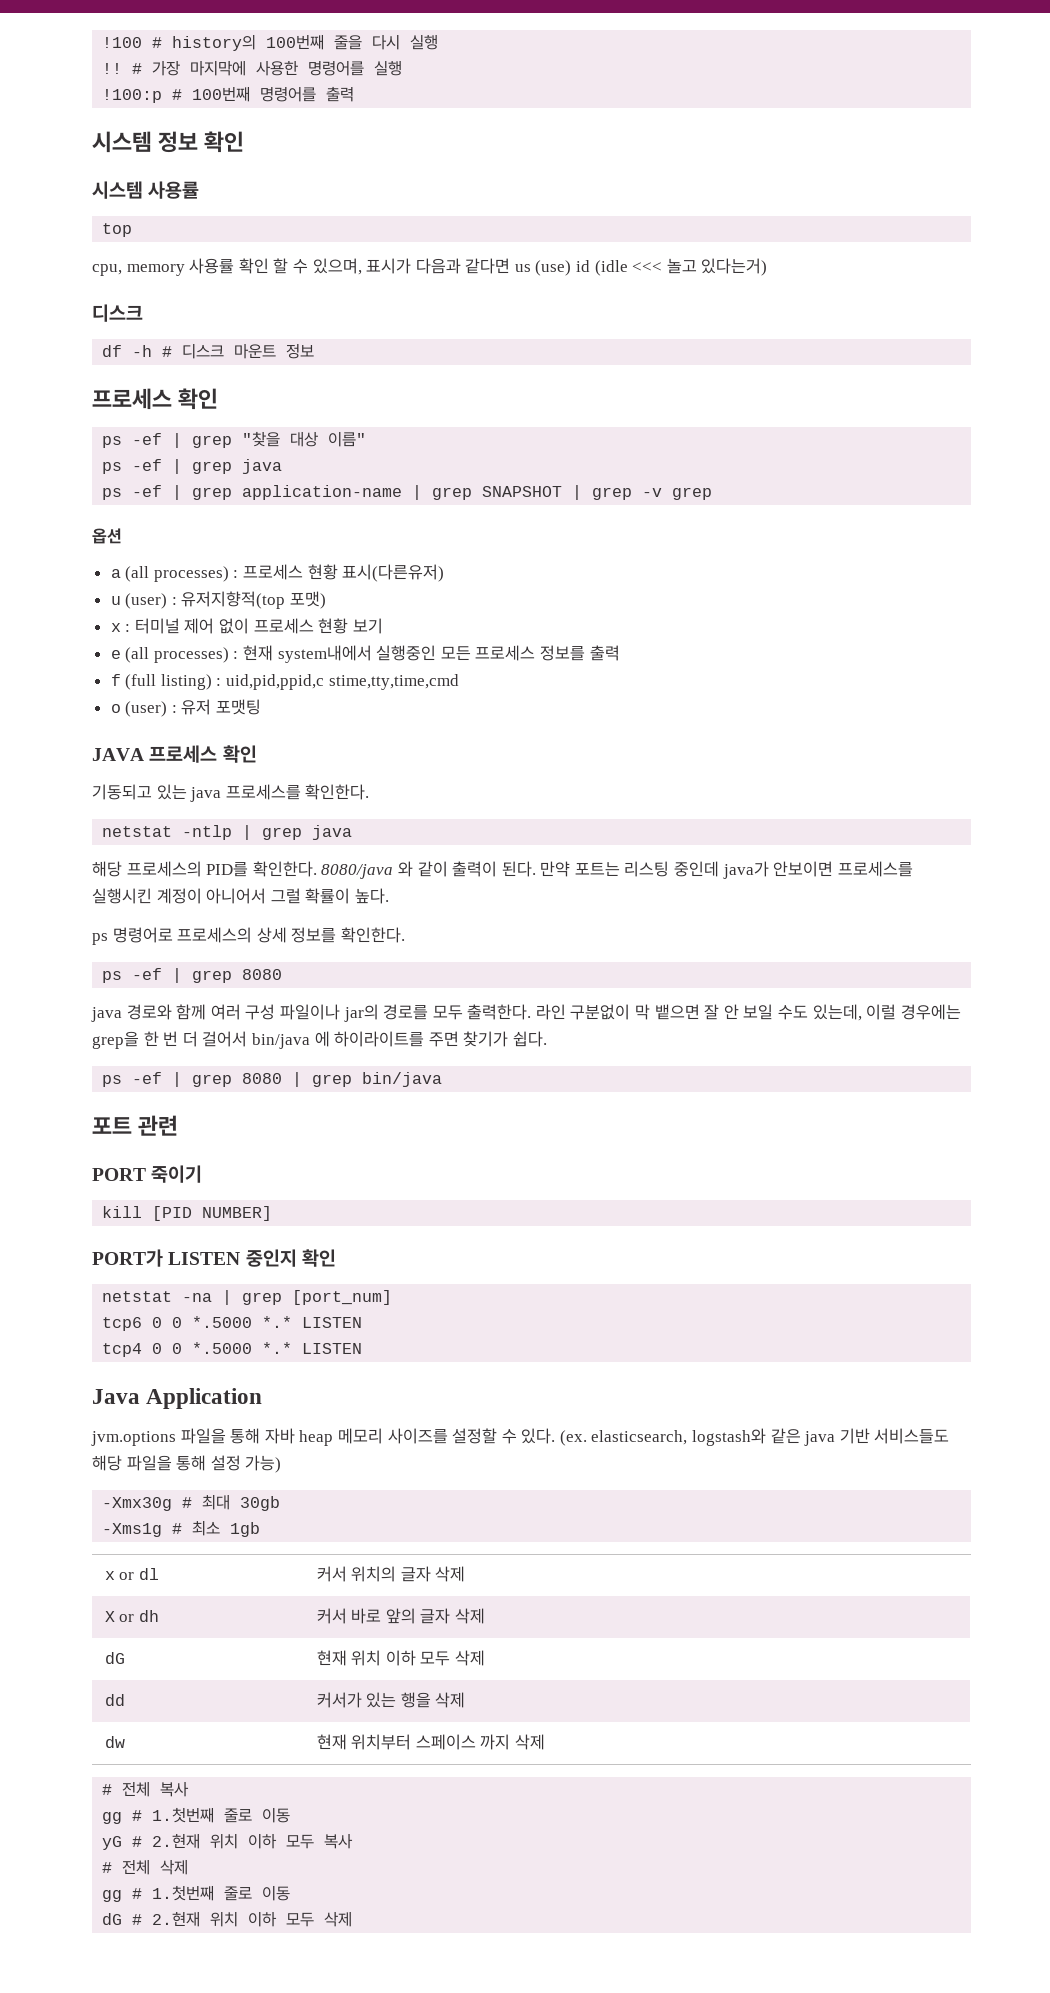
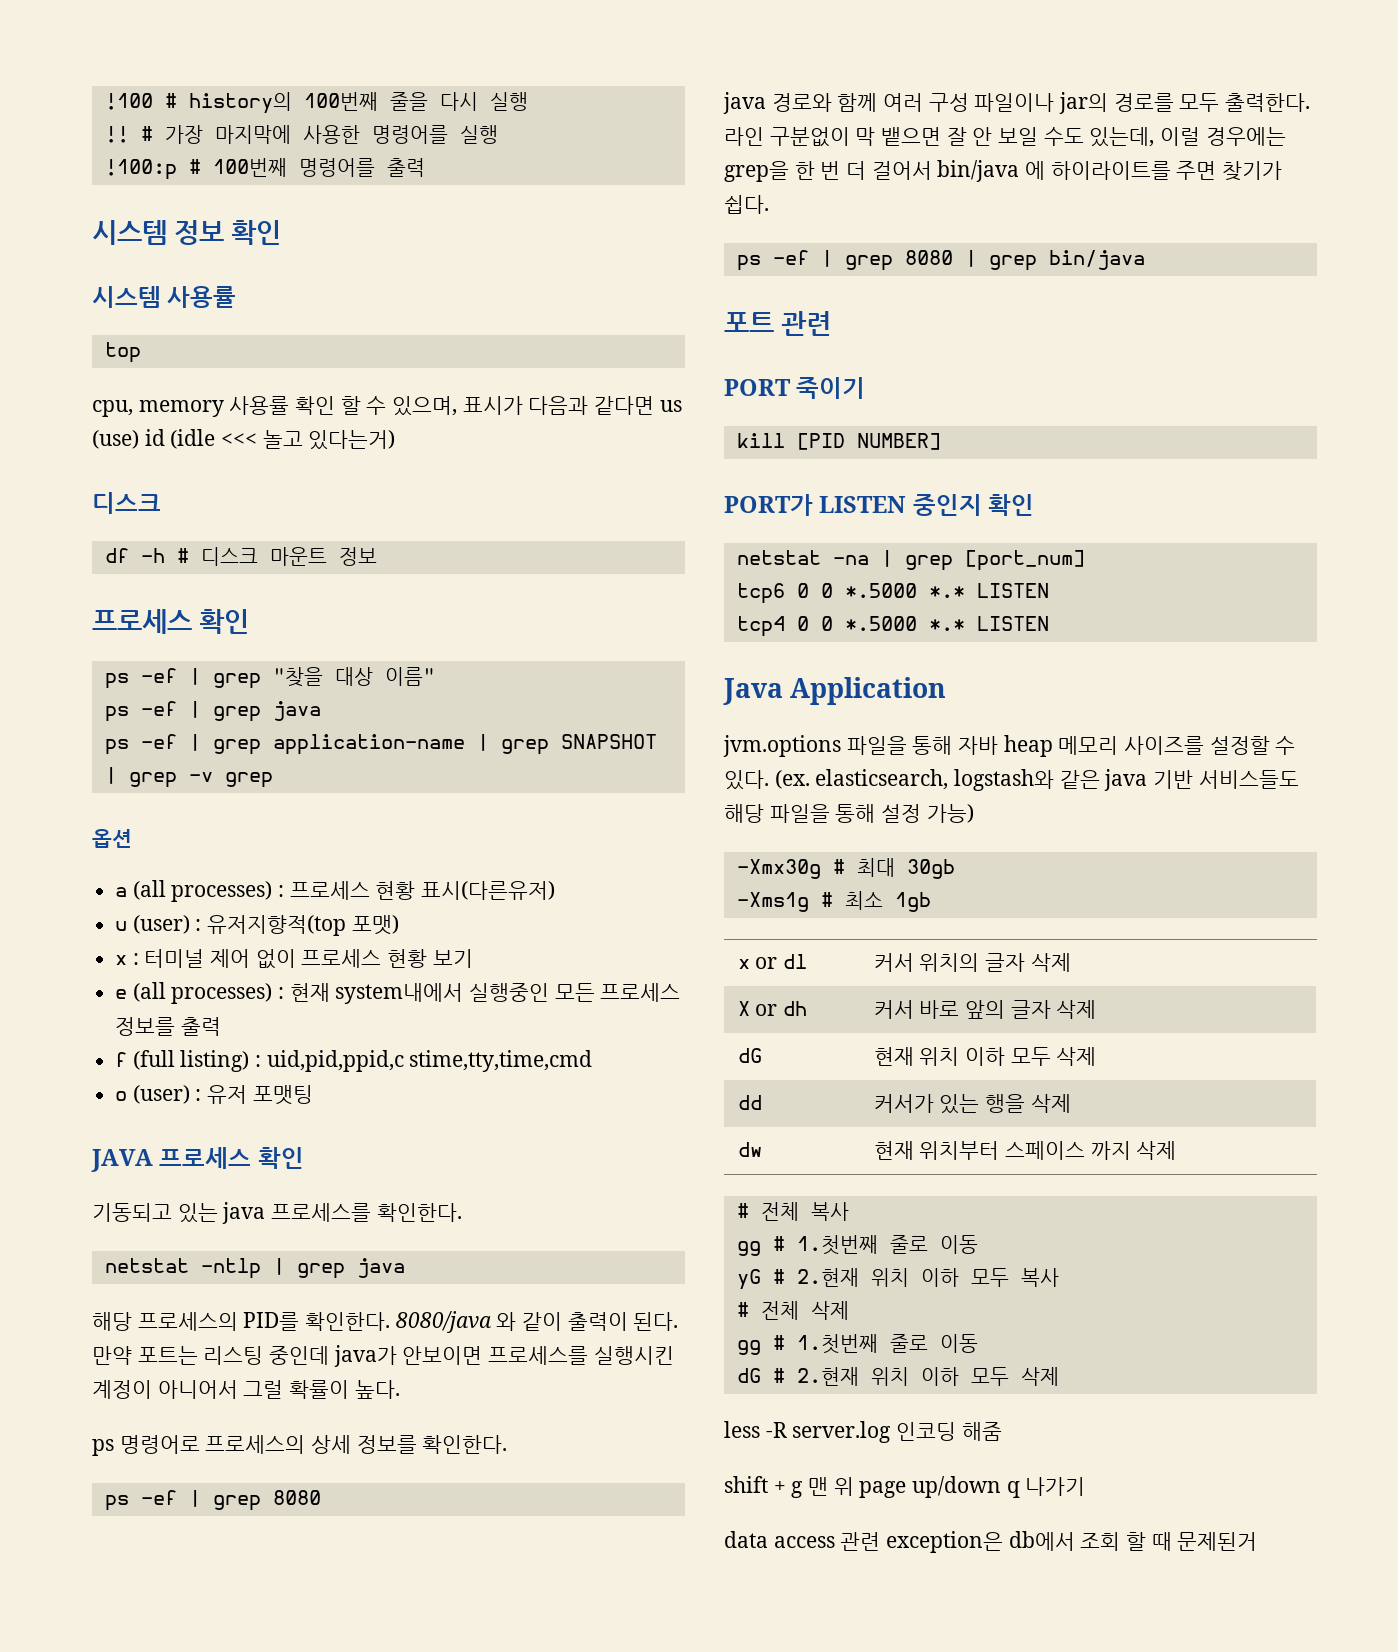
(353, 1919) none -> [724,1421,1002,1443] [724,1476,1086,1498] [724,1531,1258,1553] // less -R server.log 인코딩 해줌 // shift + g 맨 위 page up/down q 나가기 // data access 관련 exception은 db에서 조회 할 때 문제된거

